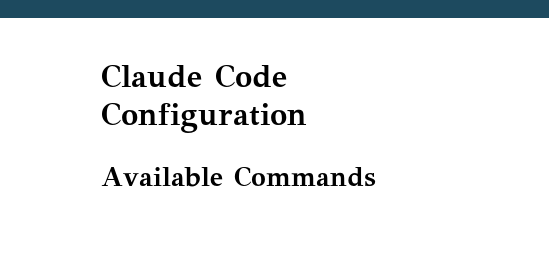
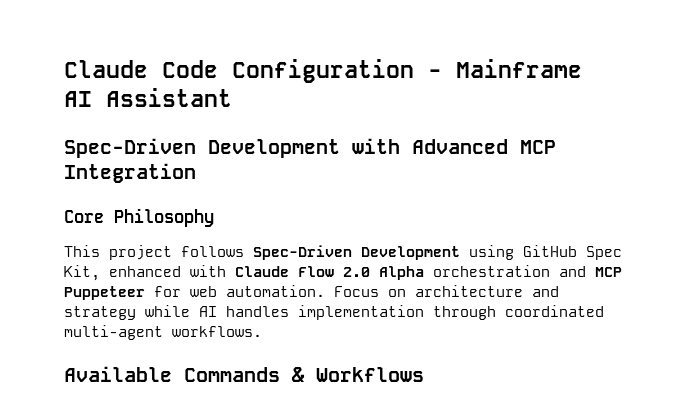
(307, 117) none -> [428,59,582,78] [64,88,232,107] [64,138,556,158] [64,163,196,183] [64,208,214,227] [64,245,622,260] [64,265,622,281] [64,285,559,300] [64,305,604,320] [64,325,262,340] - Mainframe AI Assistant // Spec-Driven Development with Advanced MCP Integration // Core Philosophy // This project follows Spec-Driven Development using GitHub Spec Kit, enhanced with Claude Flow 2.0 Alpha orchestration and MCP Puppeteer for web automation. Focus on architecture and strategy while AI handles implementation through coordinated multi-agent workflows.
(376, 176) none -> [291,367,424,382] & Workflows

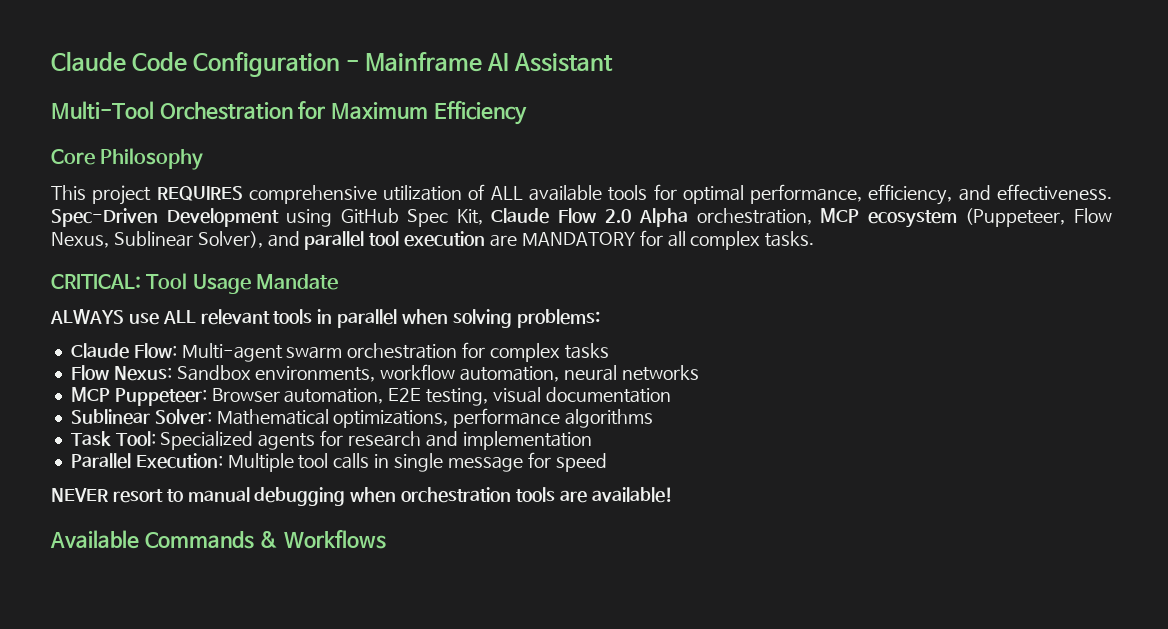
[64,138,556,158] [64,163,196,183] [64,208,214,227] [64,245,244,260] Spec-Driven Development with Advanced MCP Integration // Core Philosophy // This project follows -> [51,101,527,125] [51,148,204,170] [51,184,1113,205] Multi-Tool Orchestration for Maximum Efficiency // Core Philosophy // This project REQUIRES comprehensive utilization of ALL available tools for optimal performance, efficiency, and effectiveness.
[109,265,226,277] enhanced with -> (483, 217) none
[433,265,622,277] [64,285,559,300] [64,305,604,320] [64,325,262,340] orchestration and MCP Puppeteer for web automation. Focus on architecture and strategy while AI handles implementation through coordinated multi-agent workflows. -> [696,208,1112,228] [51,230,815,250] [51,273,338,294] [50,309,600,328] [70,342,609,362] [70,364,699,382] [70,387,671,406] [70,408,654,428] [70,430,592,450] [70,452,607,472] [51,487,673,506] orchestration, MCP ecosystem (Puppeteer, Flow Nexus, Sublinear Solver), and parallel tool execution are MANDATORY for all complex tasks. // CRITICAL: Tool Usage Mandate // ALWAYS use ALL relevant tools in parallel when solving problems: // Claude Flow: Multi-agent swarm orchestration for complex tasks // Flow Nexus: Sandbox environments, workflow automation, neural networks // MCP Puppeteer: Browser automation, E2E testing, visual documentation // Sublinear Solver: Mathematical optimizations, performance algorithms // Task Tool: Specialized agents for research and implementation // Parallel Execution: Multiple tool calls in single message for speed // NEVER resort to manual debugging when orchestration tools are available!

